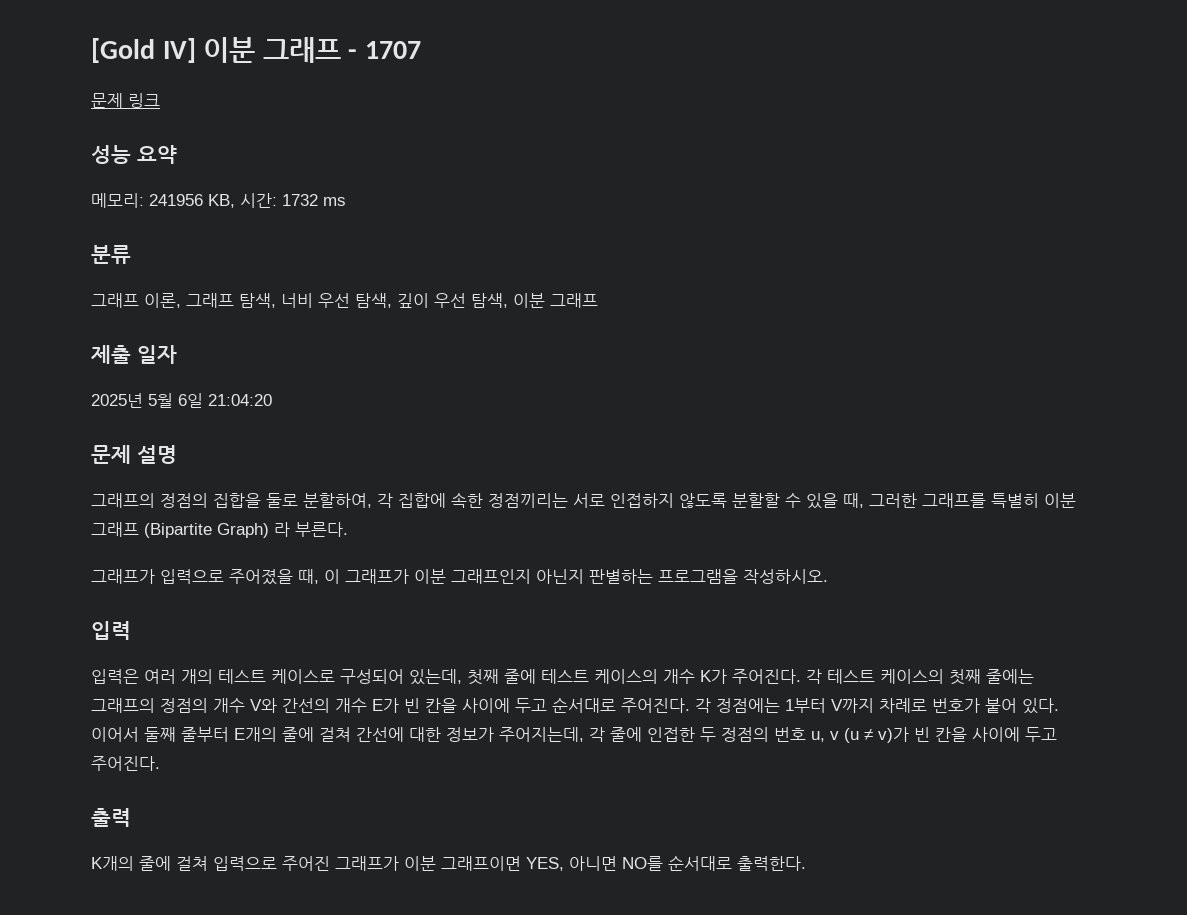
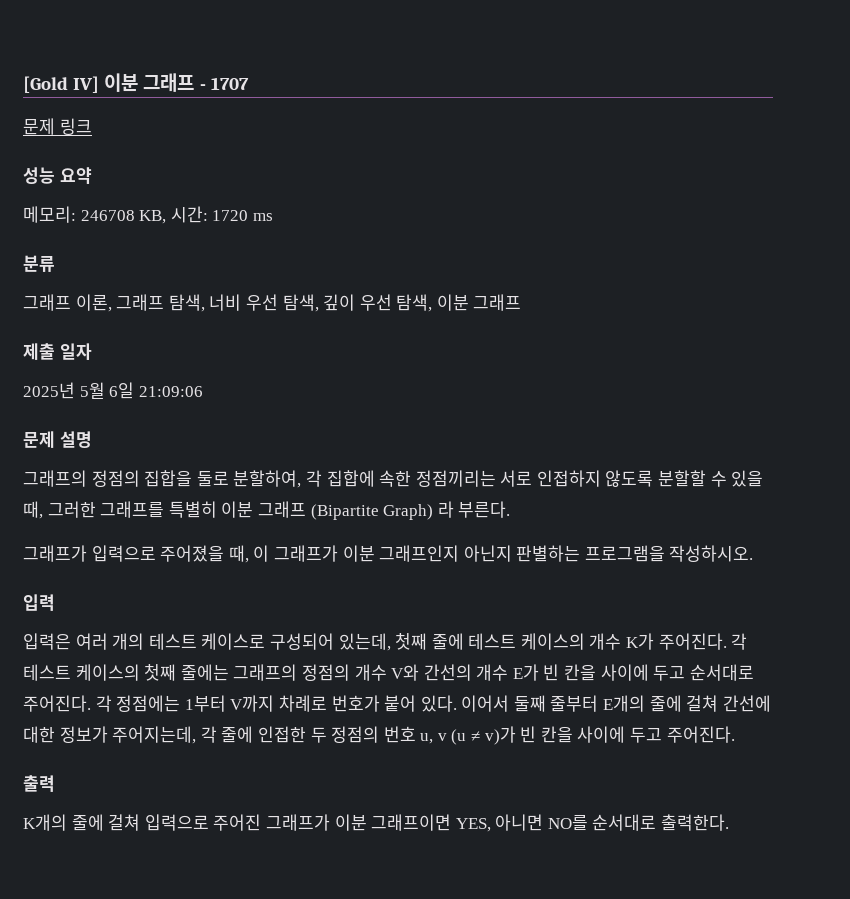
[149,194,203,206] 241956 -> [80,210,135,221] 246708
[282,194,318,206] 1732 -> [212,210,249,221] 1720
[208,394,272,406] 21:04:20 -> [138,386,203,397] 21:09:06

